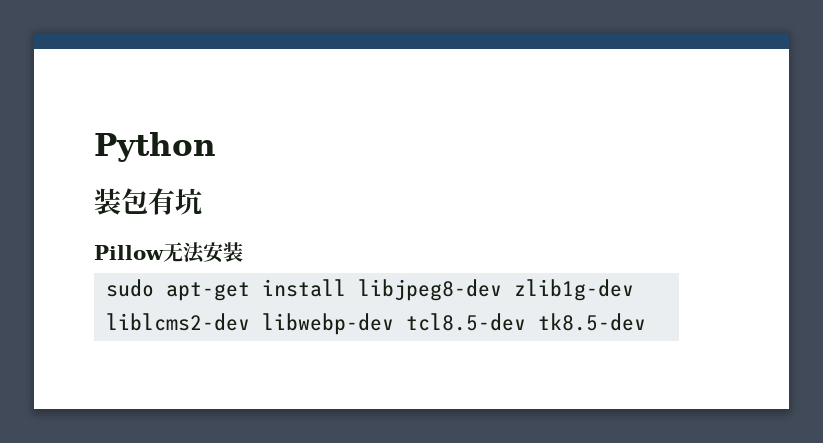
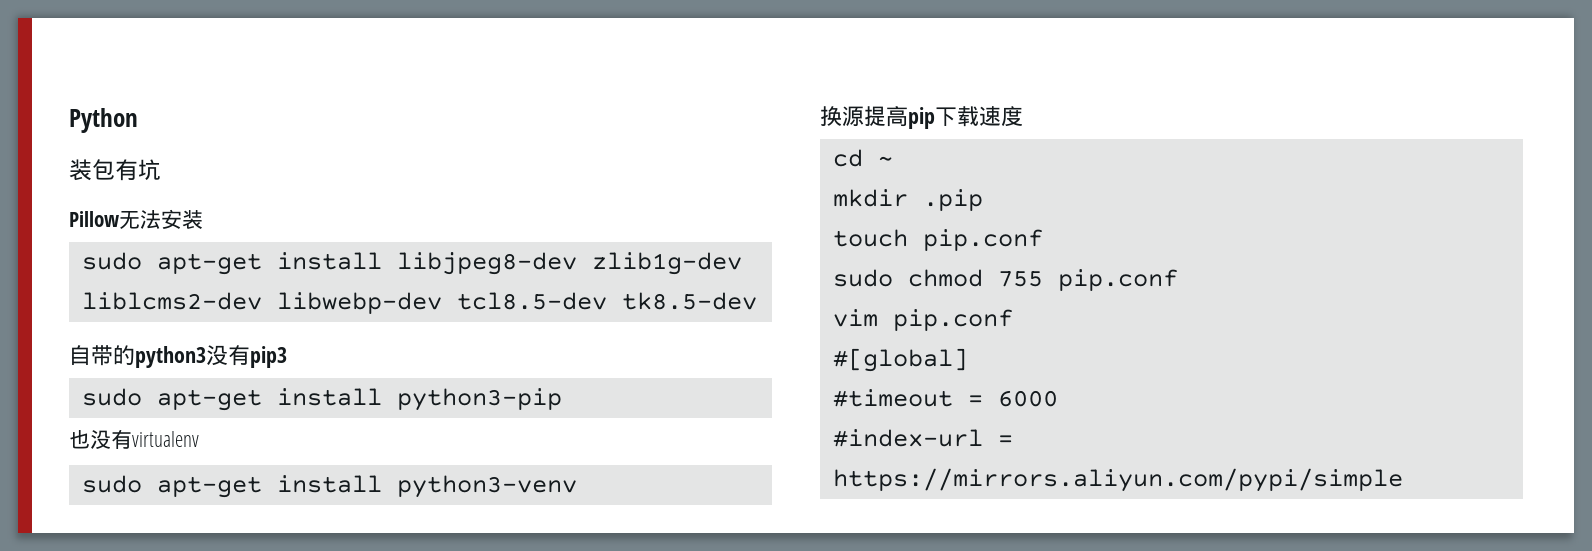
(646, 322) none -> [69,345,287,368] [81,388,562,411] [69,429,199,449] [81,475,577,498] [820,106,1023,129] [832,149,893,167] [832,189,983,211] [832,229,1043,251] [832,269,1178,291] [832,309,1013,331] [832,348,968,372] [832,389,1058,407] [832,429,1013,447] [832,468,1403,492] // 自带的python3没有pip3 // sudo apt-get install python3-pip // 也没有virtualenv // sudo apt-get install python3-venv // 换源提高pip下载速度 // cd ~ // mkdir .pip // touch pip.conf // sudo chmod 755 pip.conf // vim pip.conf // #[global] // #timeout = 6000 // #index-url = https://mirrors.aliyun.com/pypi/simple

